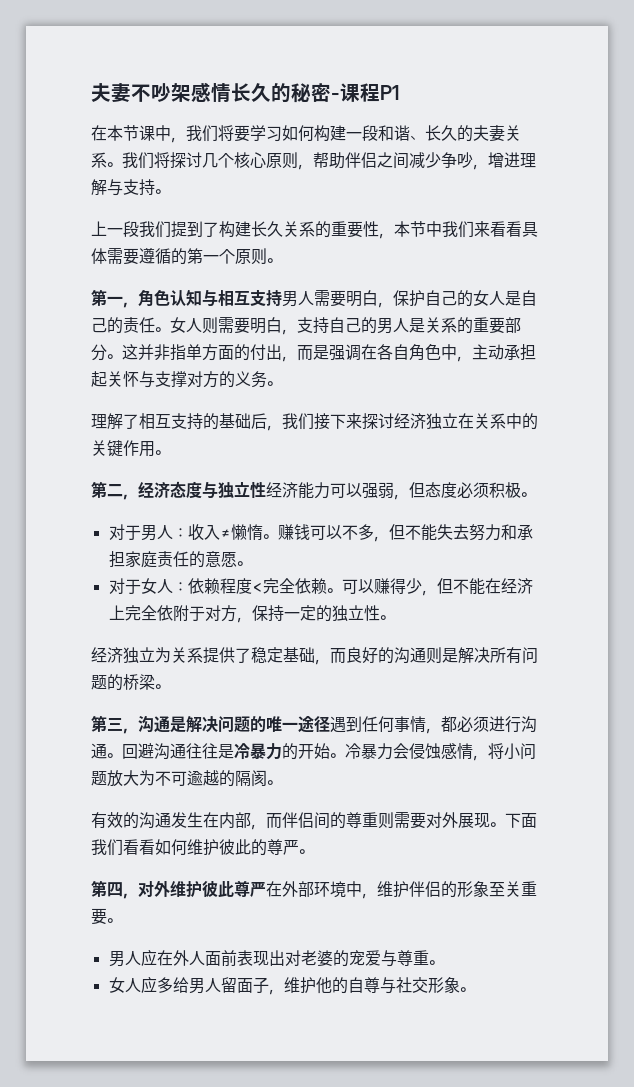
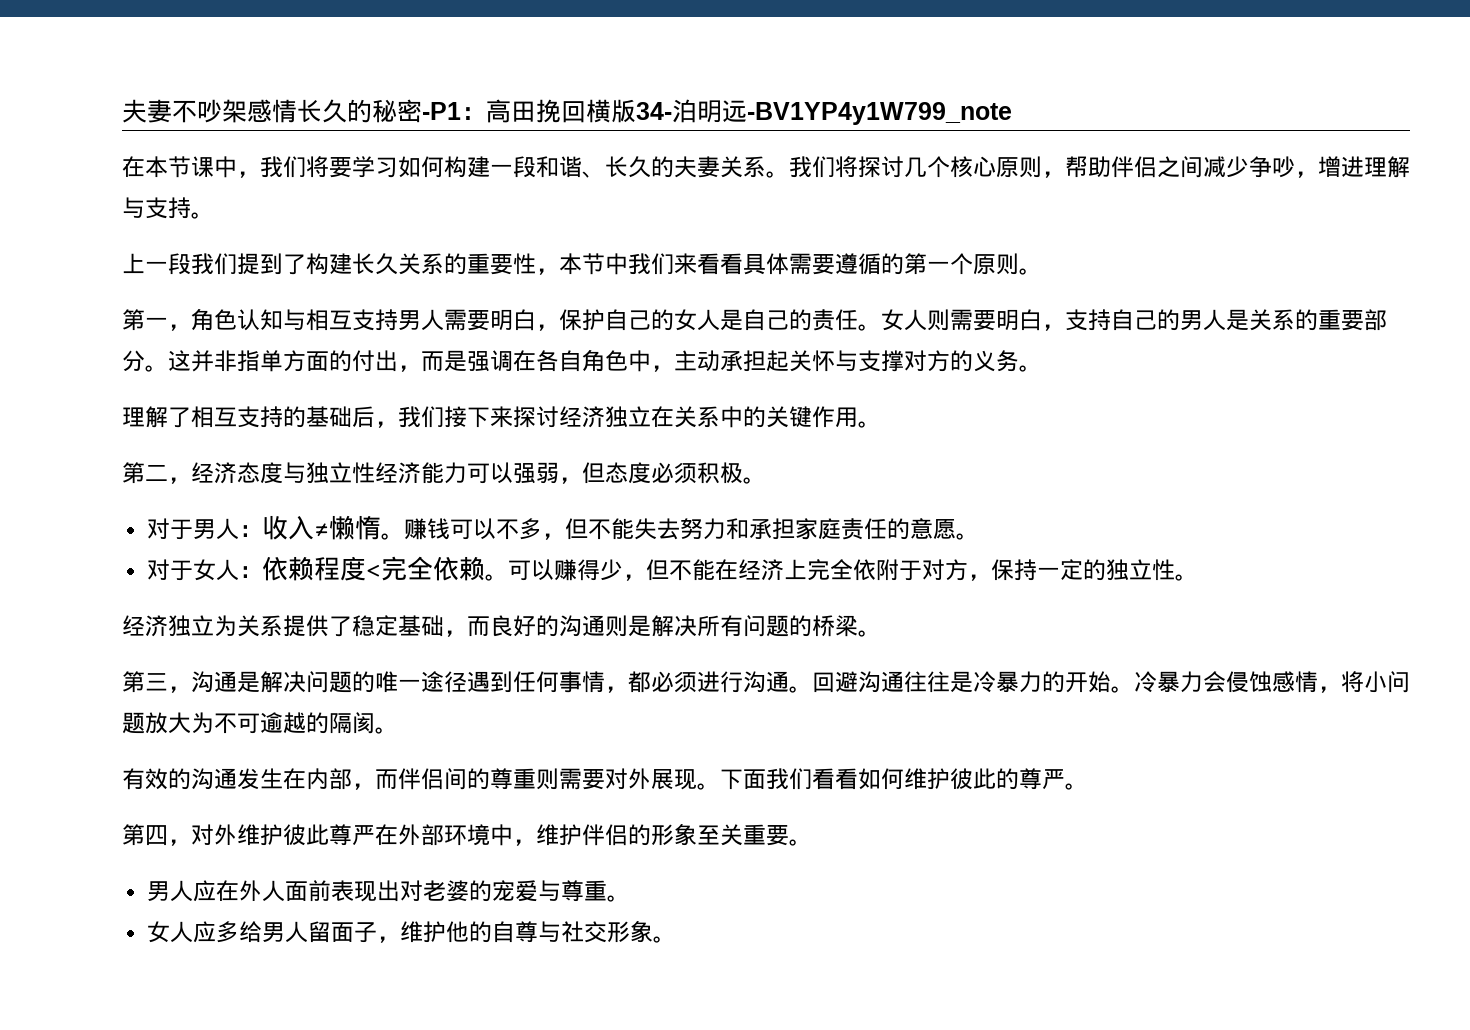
[331,83,399,102] -课程P1 -> [422,99,1012,125] -P1：高田挽回横版34-泊明远-BV1YP4y1W799_note

